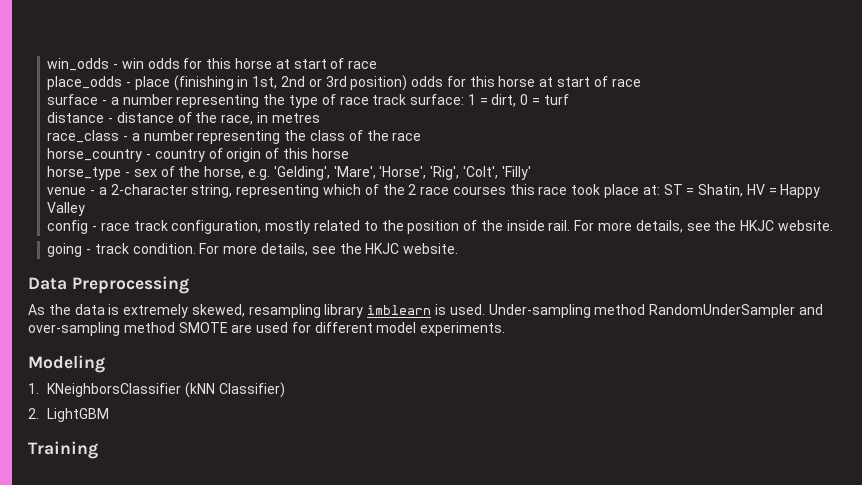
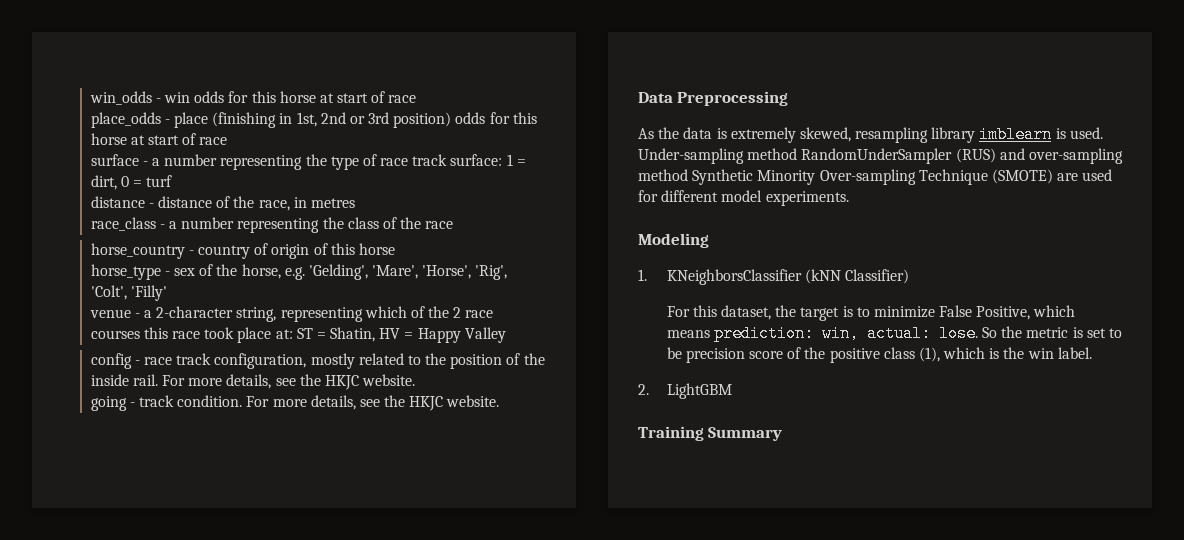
(796, 311) none -> [955,148,996,163] (RUS)
[178,322,228,333] SMOTE -> [692,169,1053,185] Synthetic Minority Over-sampling Technique (SMOTE)
(285, 390) none -> [666,305,1076,321] [666,325,1122,342] [666,347,1092,363] // For this dataset, the target is to minimize False Positive, which means prediction: win, actual: lose. So the metric is set to be precision score of the positive class (1), which is the win label.
(98, 450) none -> [708,427,783,441] Summary

